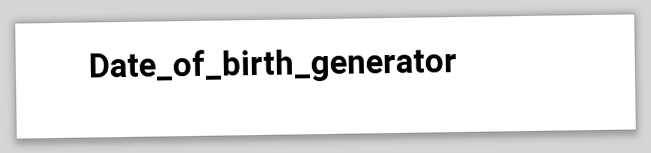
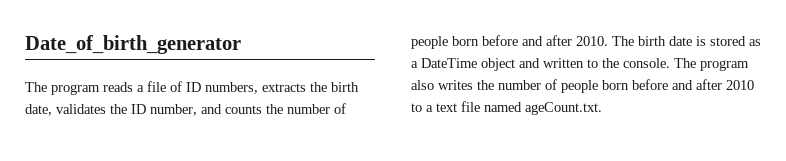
(458, 65) none -> [25,81,359,95] [25,103,346,116] [411,35,761,49] [411,58,749,71] [411,79,754,93] [411,101,602,115] // The program reads a file of ID numbers, extracts the birth date, validates the ID number, and counts the number of people born before and after 2010. The birth date is stored as a DateTime object and written to the console. The program also writes the number of people born before and after 2010 to a text file named ageCount.txt.

